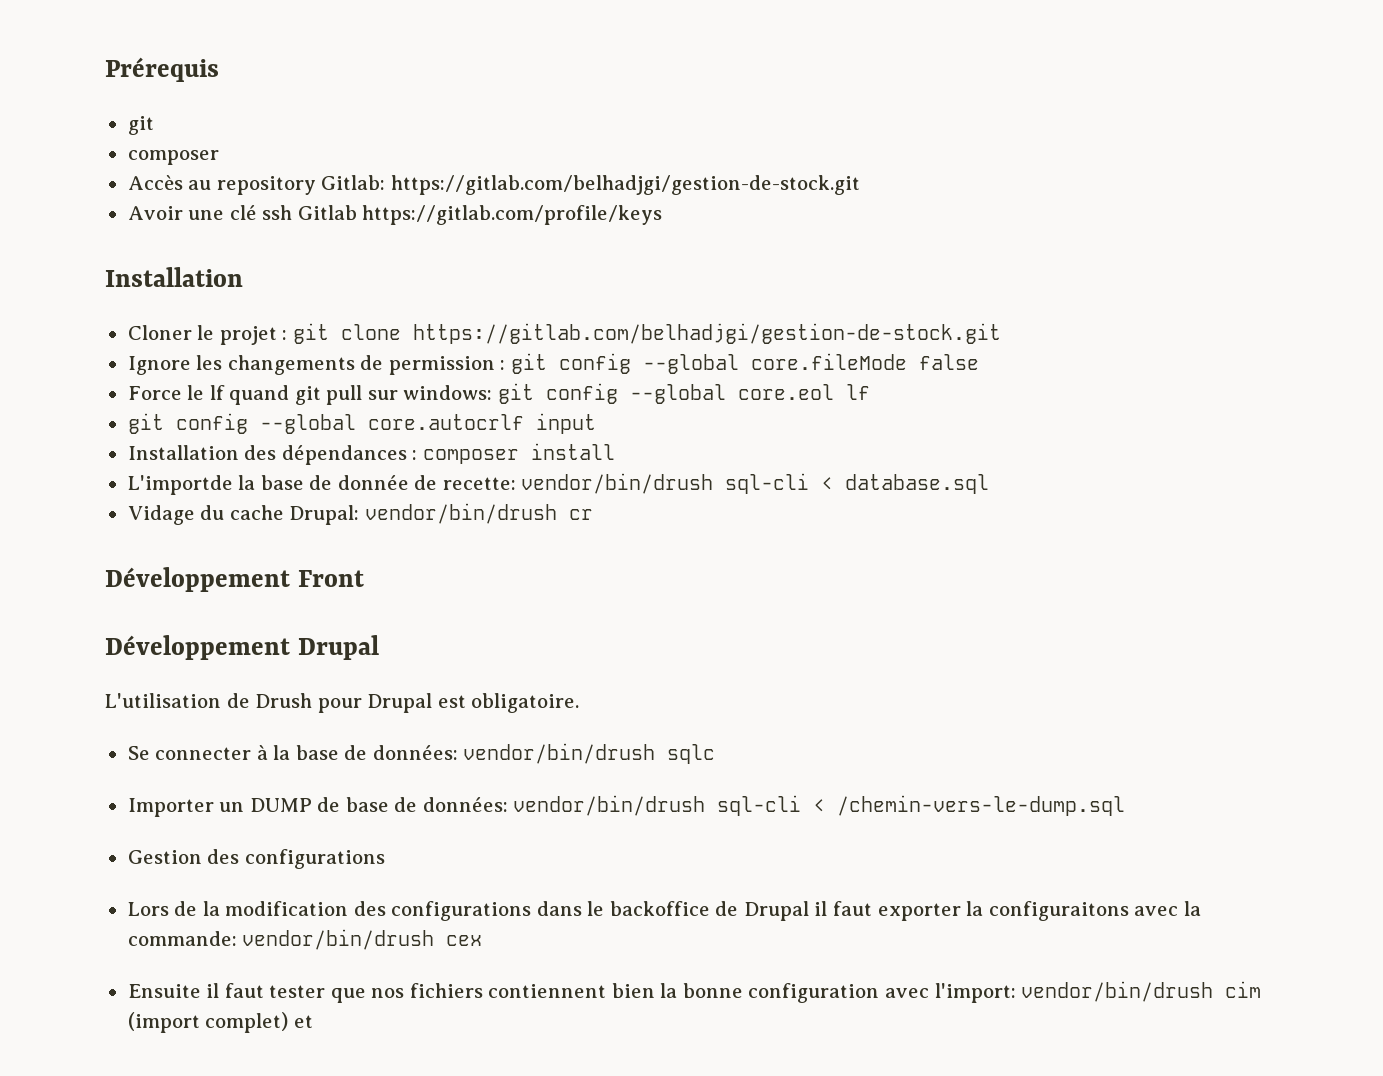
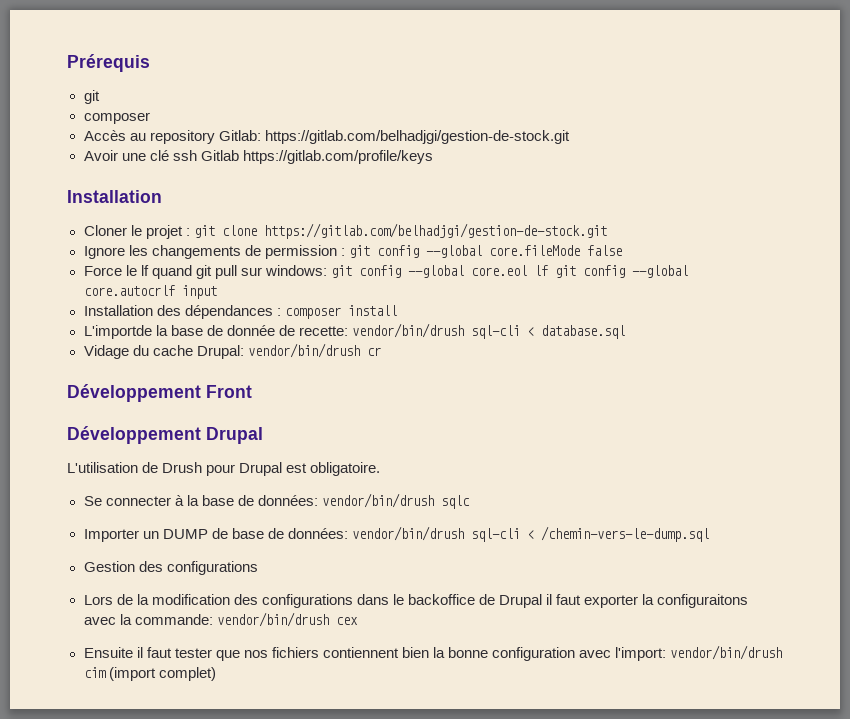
(870, 392) // -> (548, 270) none
[293,1015,313,1028] et -> (216, 674) none

